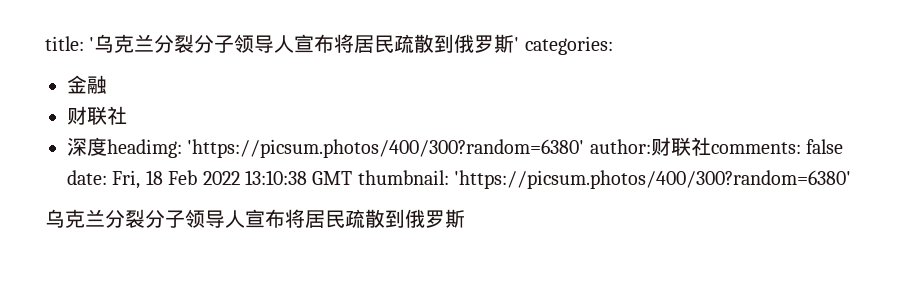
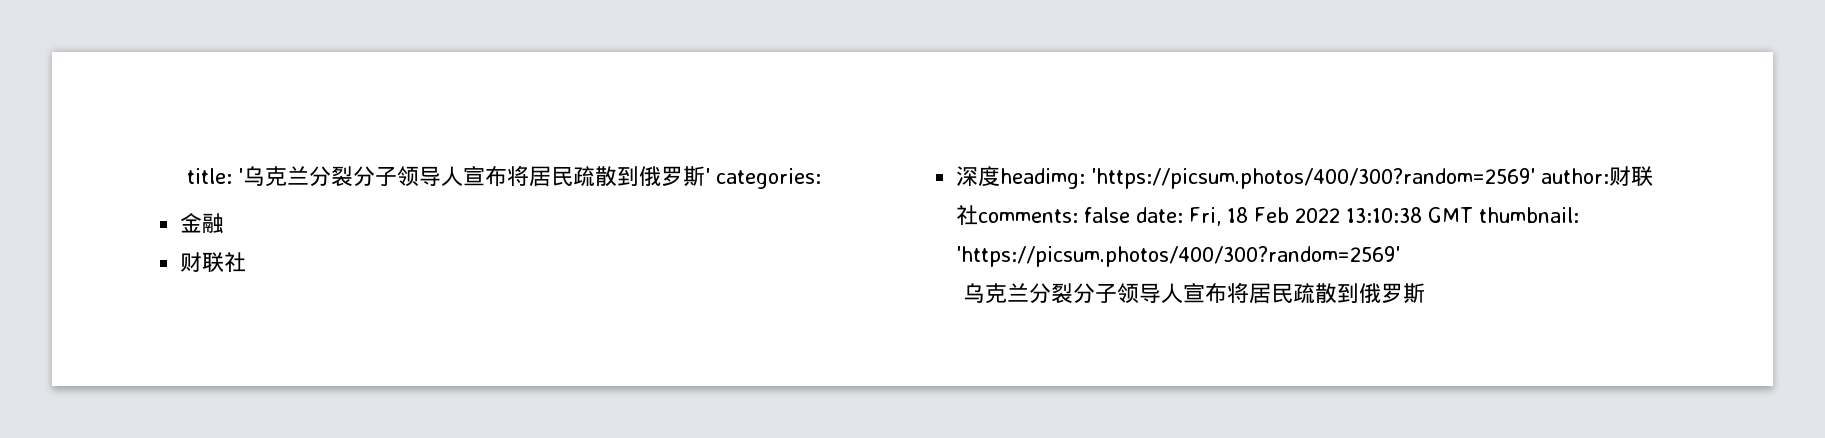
[187,139,585,158] 'https://picsum.photos/400/300?random=6380' -> [1091,168,1536,189] 'https://picsum.photos/400/300?random=2569'
[454,170,852,189] 'https://picsum.photos/400/300?random=6380' -> [956,246,1401,267] 'https://picsum.photos/400/300?random=2569'

